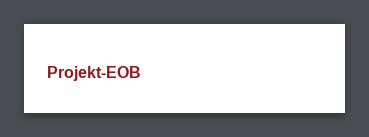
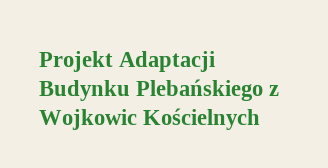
[47,66,141,81] Projekt-EOB -> [39,51,216,72] [39,79,280,101] [39,108,261,130] Projekt Adaptacji Budynku Plebańskiego z Wojkowic Kościelnych

